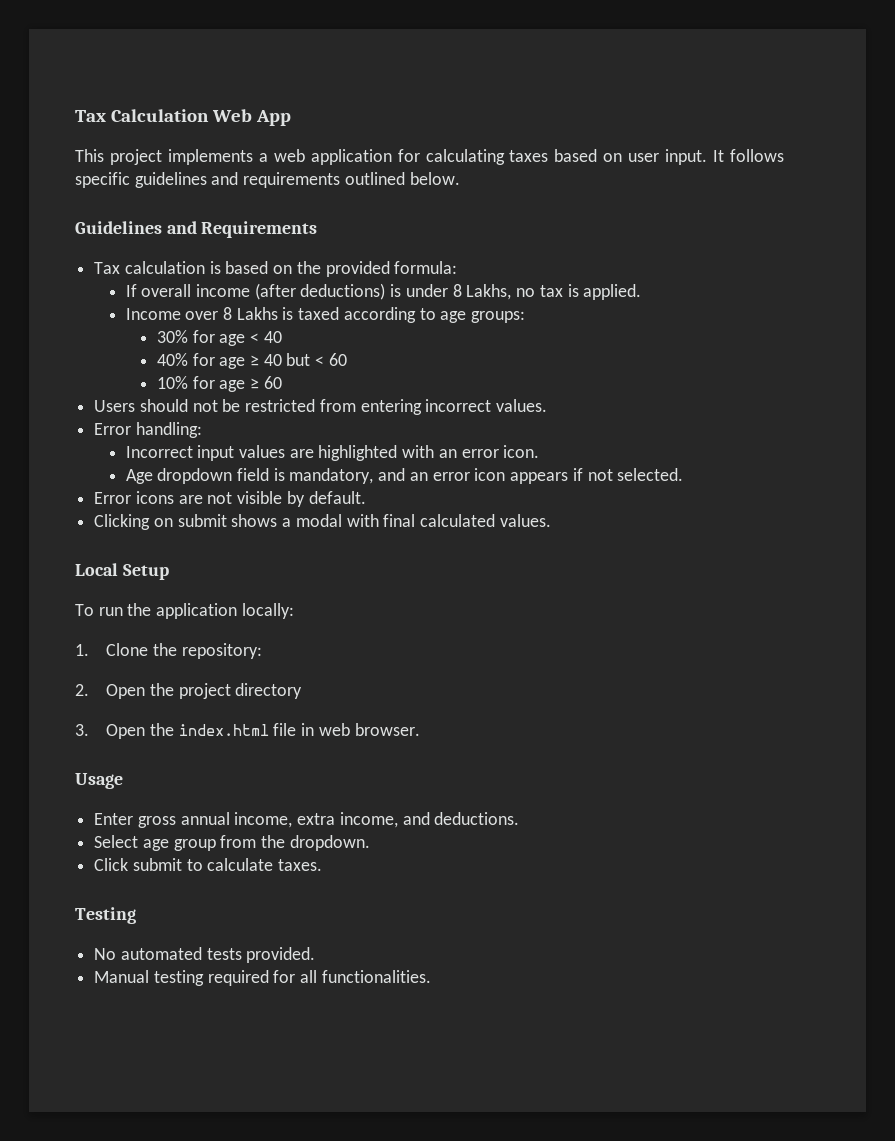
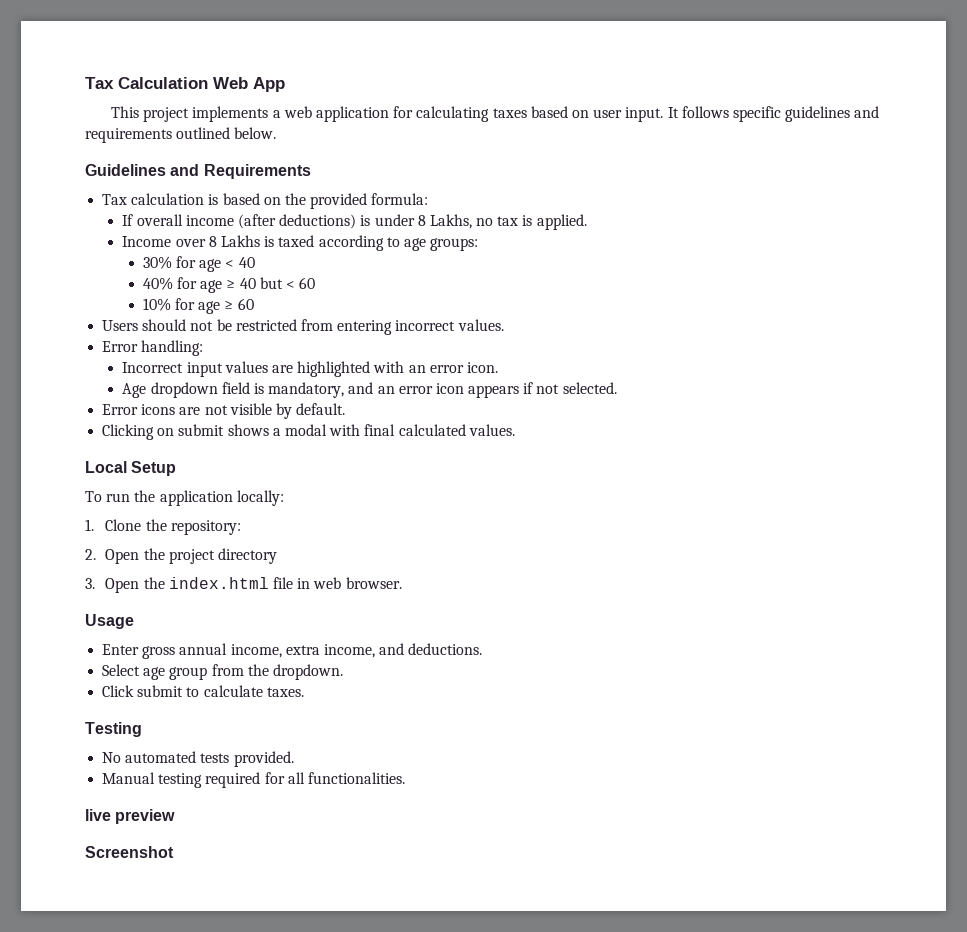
(431, 976) none -> [85,809,176,824] [85,846,174,858] // live preview // Screenshot

